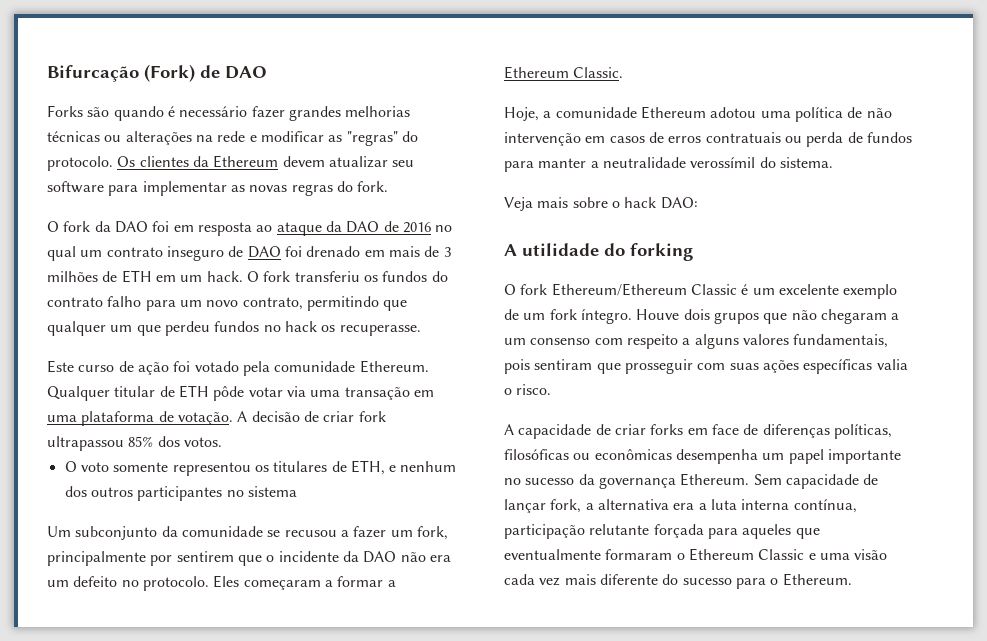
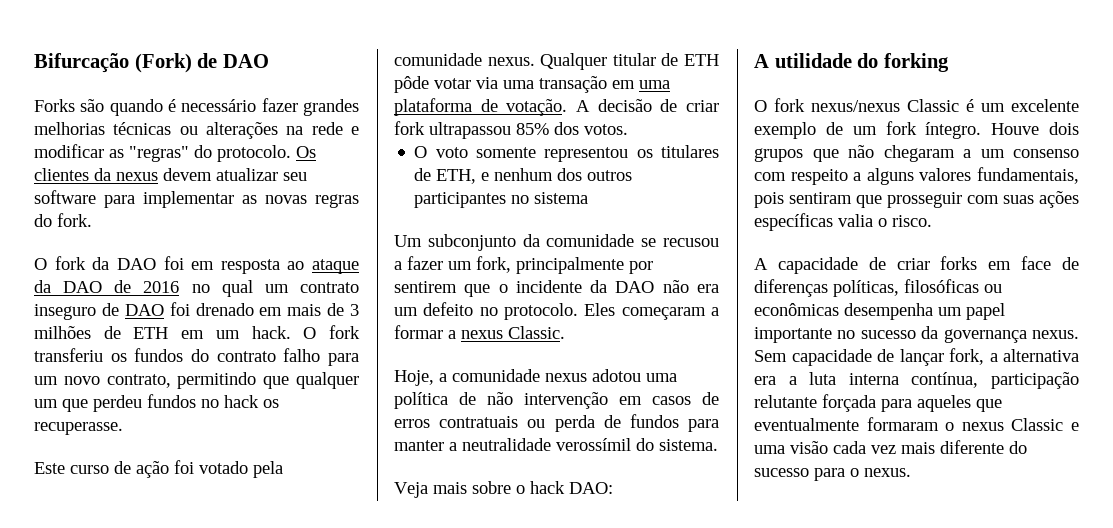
[213,155,279,168] Ethereum -> [116,172,158,181] nexus
[359,360,429,373] Ethereum. -> [487,57,535,66] nexus.
[504,66,569,79] Ethereum -> [461,330,503,339] nexus
[640,106,706,119] Ethereum -> [545,373,587,382] nexus
[551,283,687,296] Ethereum/Ethereum -> [811,100,900,112] nexus/nexus
[680,473,750,486] Ethereum. -> [1032,330,1079,339] nexus.
[688,548,754,561] Ethereum -> [961,422,1004,431] nexus
[782,573,852,586] Ethereum. -> [864,468,911,477] nexus.

